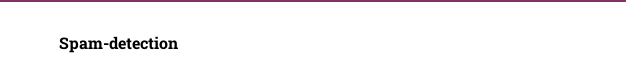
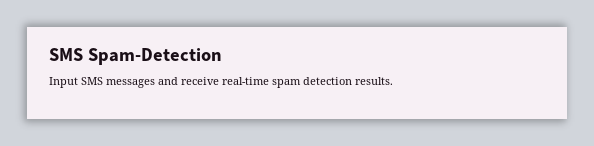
[59,36,178,53] Spam-detection -> [49,48,222,65] [49,77,393,88] SMS Spam-Detection // Input SMS messages and receive real-time spam detection results.

